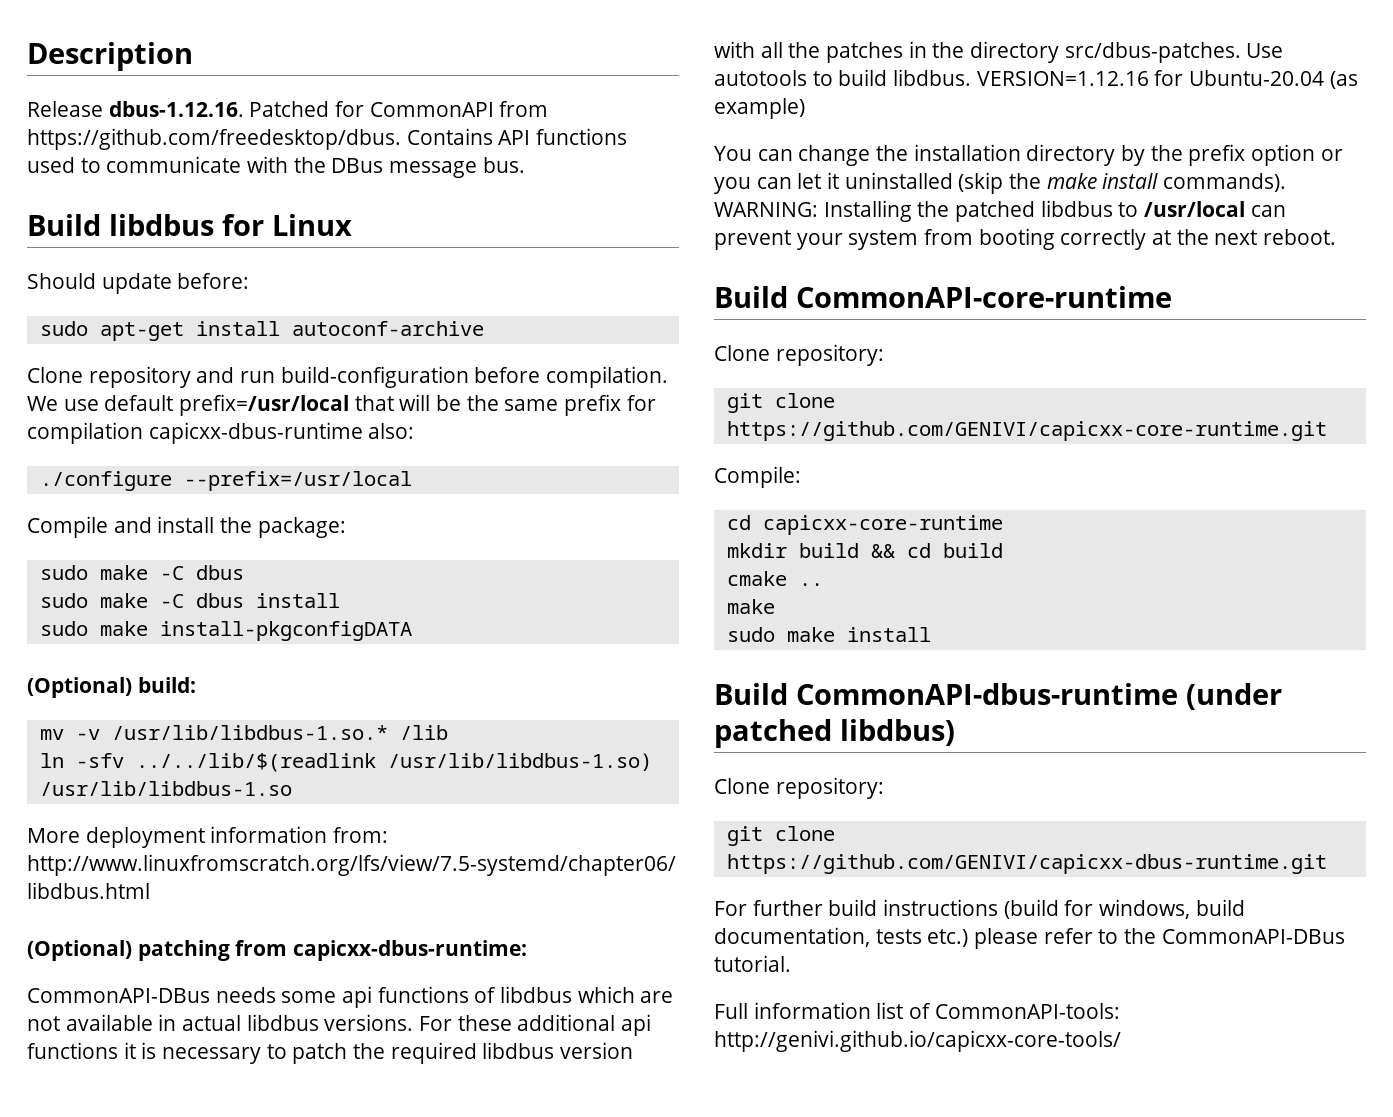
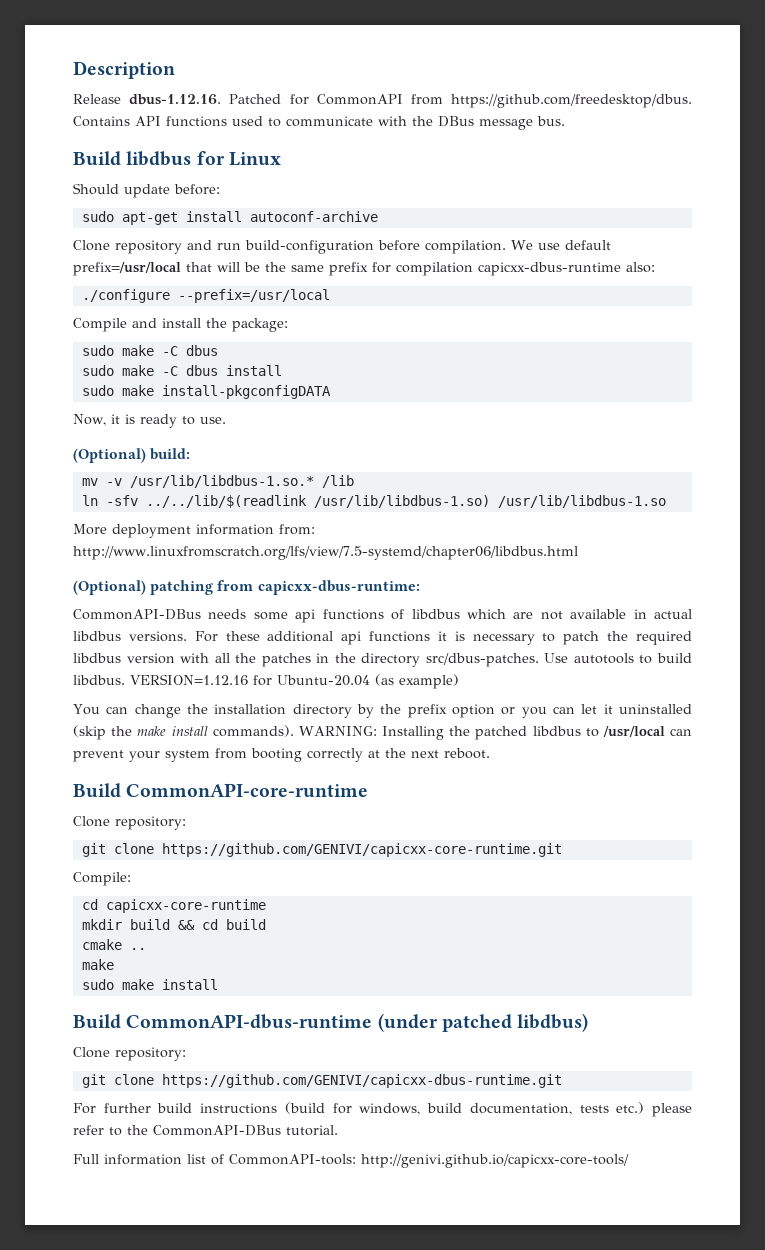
(412, 631) none -> [73,414,226,428] // Now, it is ready to use.

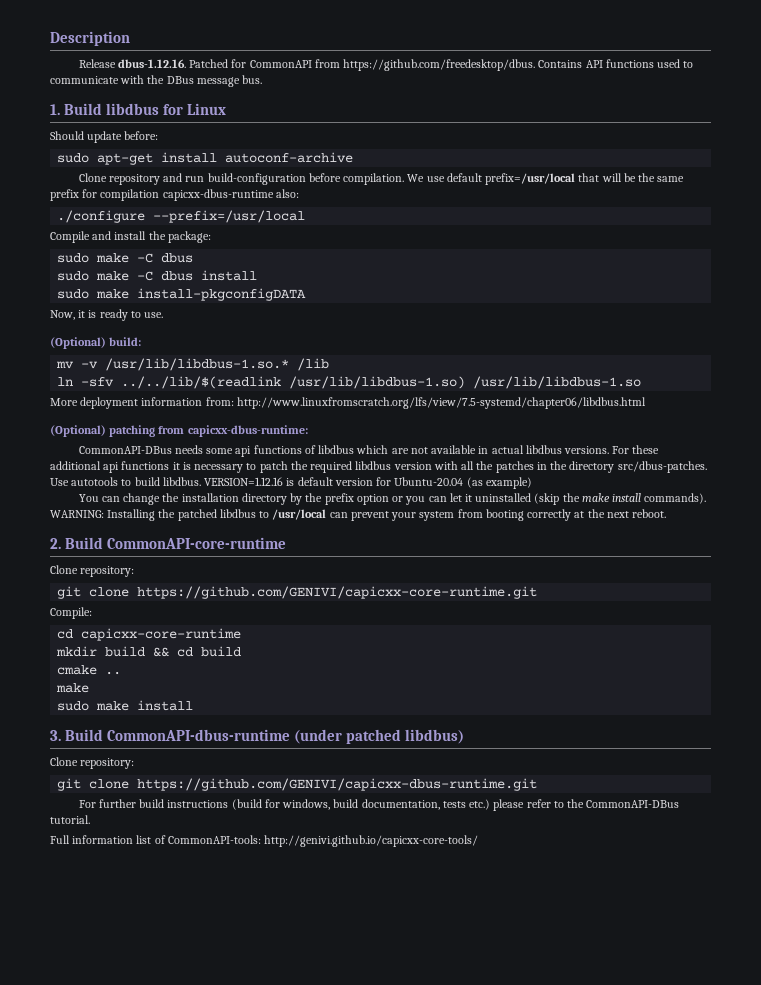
(565, 121) none -> [50,104,60,115] 1.
(248, 679) none -> [286,477,373,486] is default version
(490, 753) none -> [50,538,61,549] 2.
(218, 984) none -> [50,730,61,741] 3.

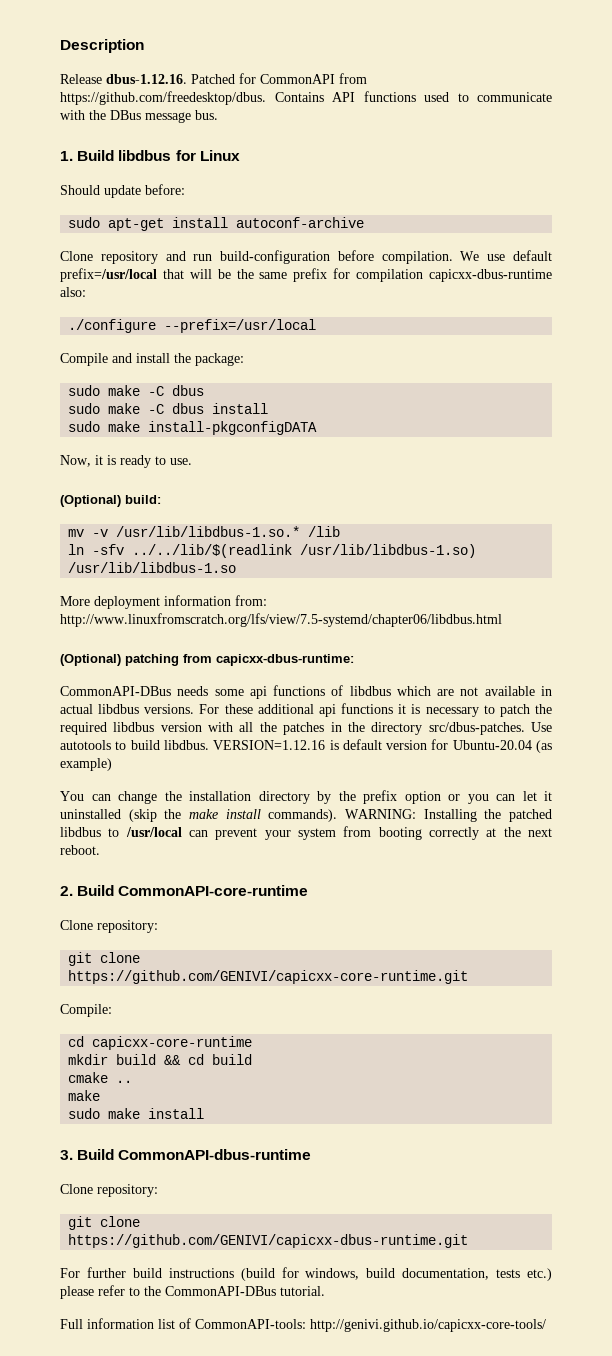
[294,729,465,744] (under patched libdbus) -> (312, 1154) none

